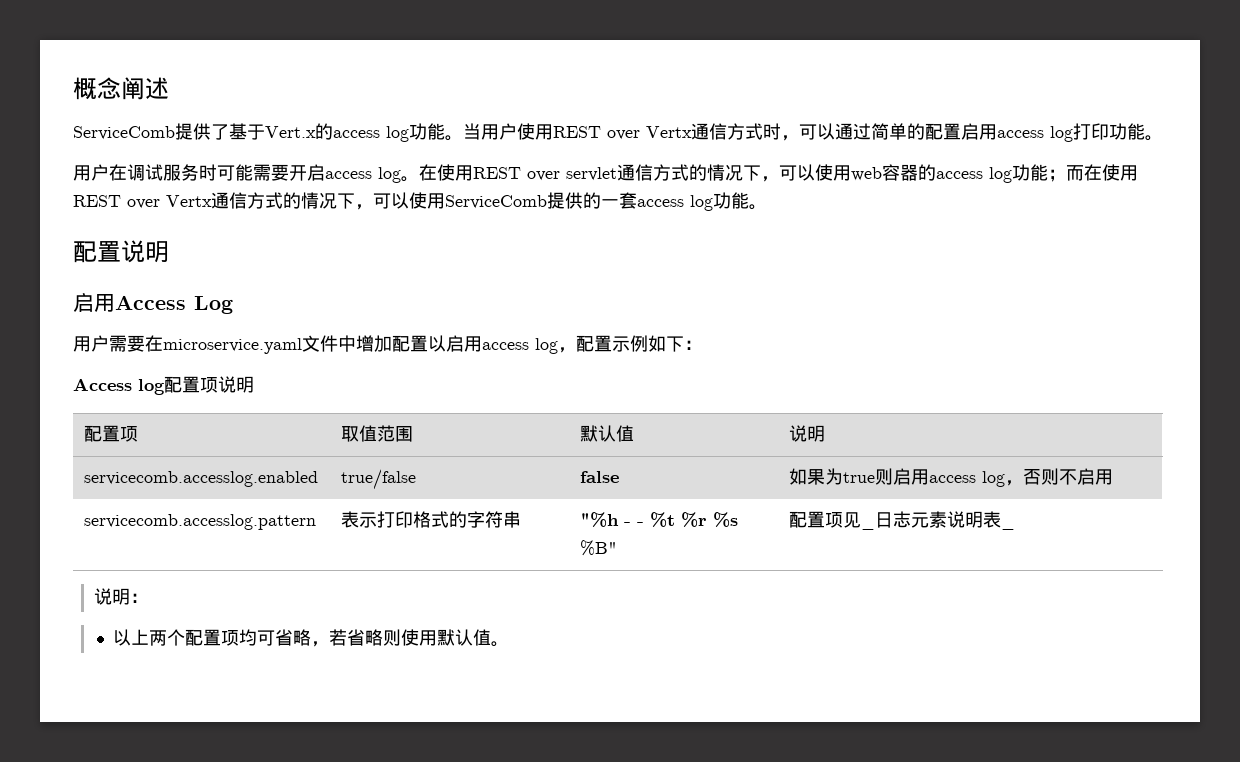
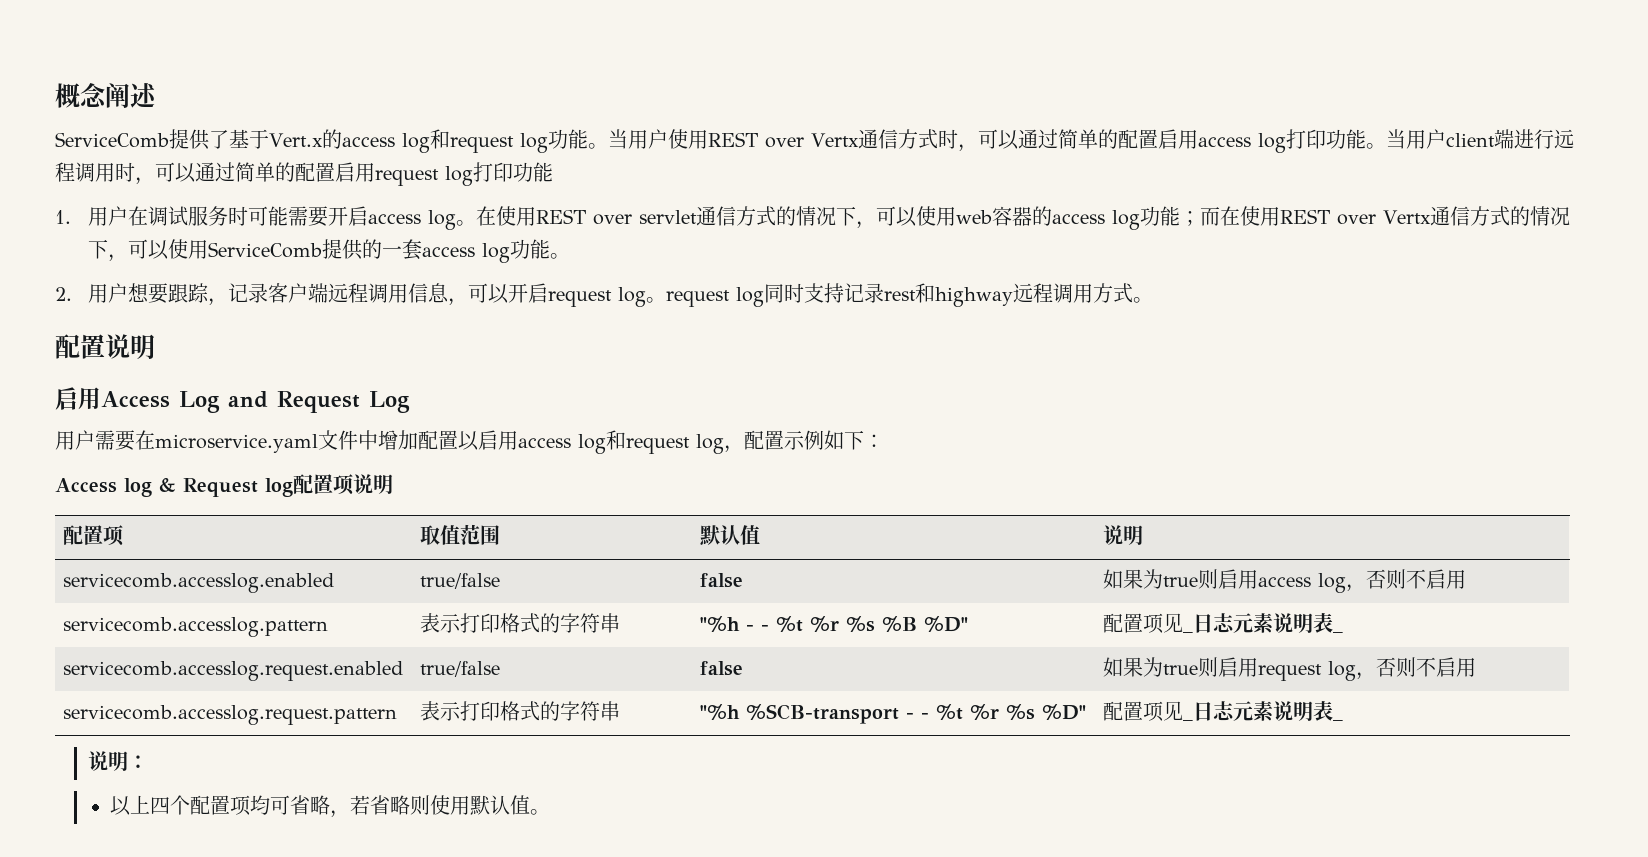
(409, 134) none -> [429,129,548,153] 和request log
(1163, 138) // -> [1385,129,1574,149] [55,162,553,186] [55,210,71,224] 当用户client端进行远程调用时，可以通过简单的配置启用request log打印功能 // 1.
(767, 207) none -> [55,283,1154,307] // 2.用户想要跟踪，记录客户端远程调用信息，可以开启request log。request log同时支持记录rest和highway远程调用方式。
(233, 305) none -> [228,391,410,413] and Request Log
(558, 346) none -> [606,430,724,454] 和request log
(165, 387) none -> [159,478,293,497] & Request log
[580,540,618,556] %B" -> [882,616,969,632] [1103,613,1344,634] [63,661,404,681] [420,661,501,677] [700,661,744,676] [1103,657,1477,681] [63,705,398,725] [420,701,621,721] [700,704,1087,724] %B %D" | 配置项见_日志元素说明表_ // servicecomb.accesslog.request.enabled | true/false | false | 如果为true则启用request log，否则不启用 // servicecomb.accesslog.request.pattern | 表示打印格式的字符串 | "%h %SCB-transport - - %t %r %s %D"
[149,630,168,646] 两 -> [150,797,171,814] 四

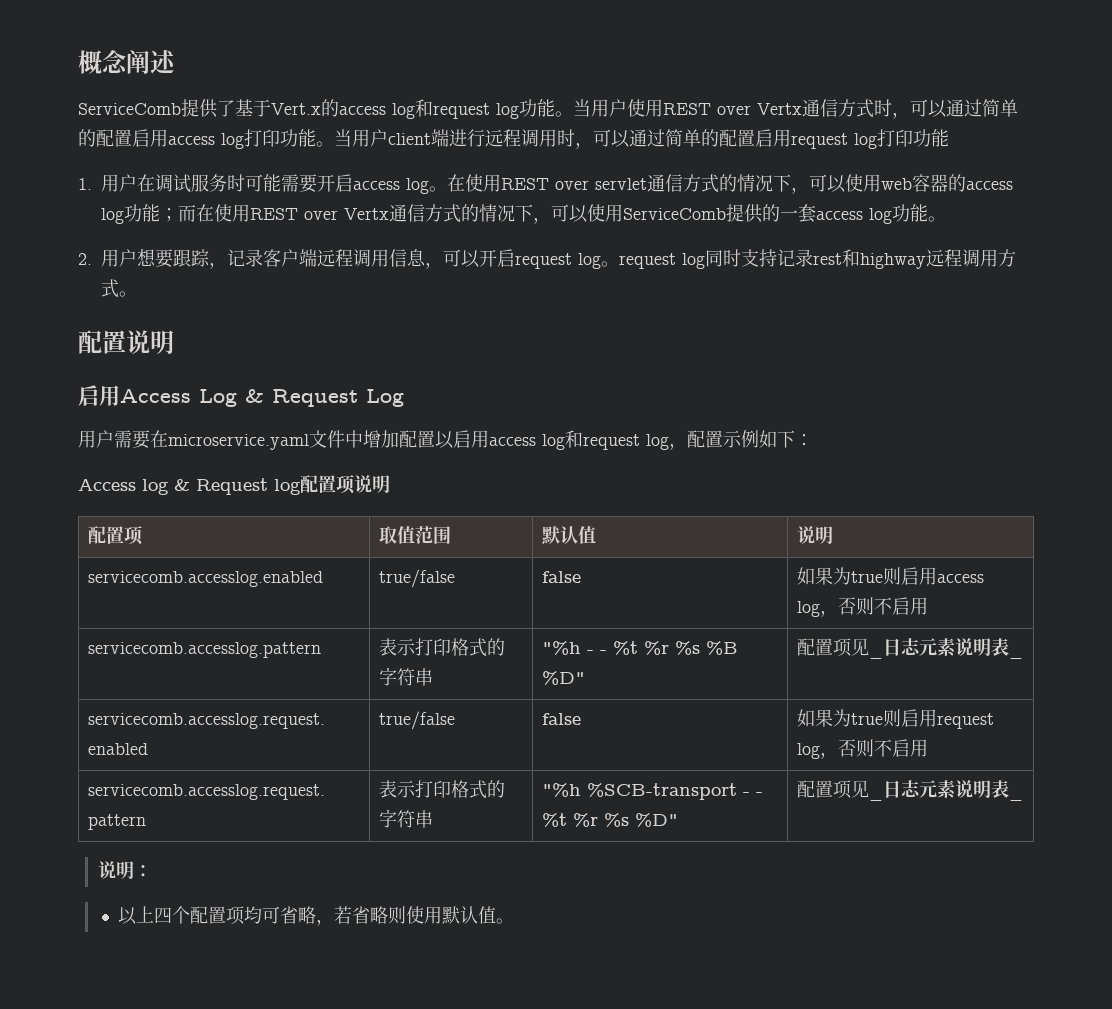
[228,391,268,408] and -> [245,389,264,403] &

